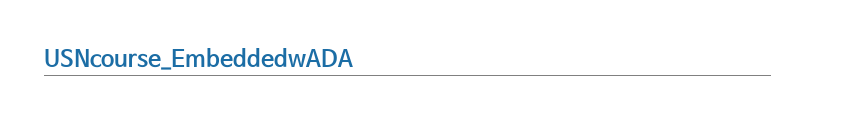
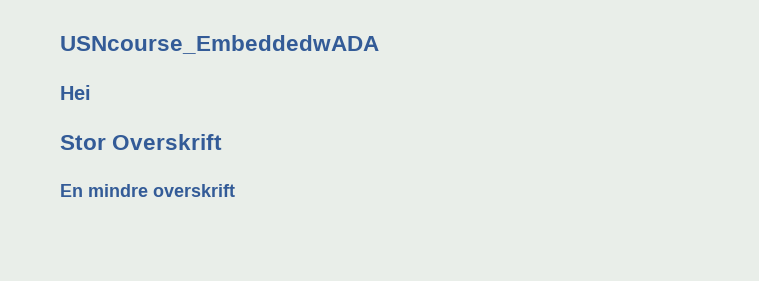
(353, 59) none -> [60,85,91,100] [60,134,223,150] [60,184,235,197] // Hei // Stor Overskrift // En mindre overskrift

